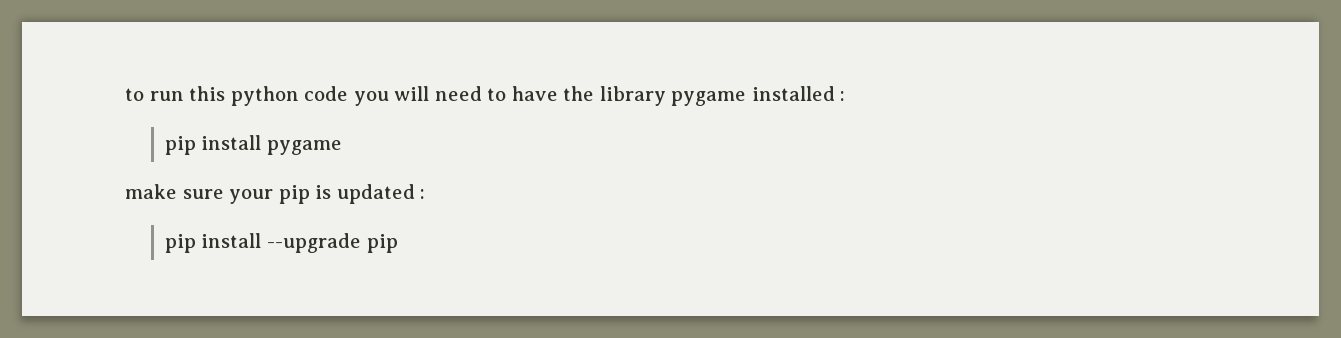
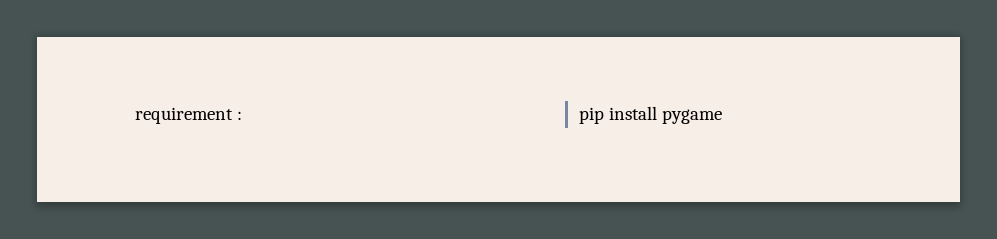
[125,86,846,106] [164,135,342,155] [125,184,426,204] [164,233,398,253] to run this python code you will need to have the library pygame installed : // pip install pygame // make sure your pip is updated : // pip install --upgrade pip -> [135,107,243,124] [578,106,723,124] requirement : // pip install pygame

